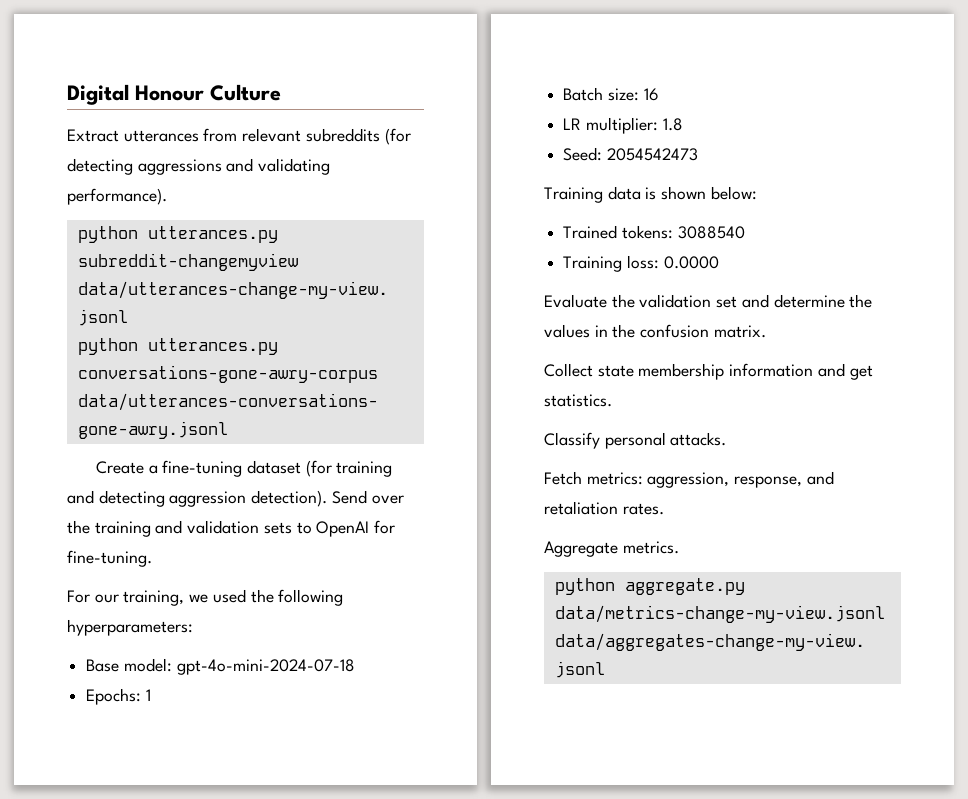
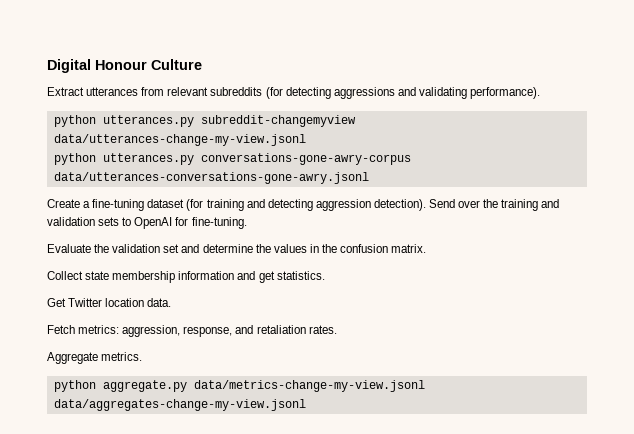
[67,589,344,606] [67,619,193,636] [86,658,355,675] [86,688,151,705] [563,87,659,101] [563,117,683,134] [563,147,698,161] [544,186,757,203] [563,225,745,239] [563,255,719,272] // For our training, we used the following hyperparameters: // Base model: gpt-4o-mini-2024-07-18 // Epochs: 1 // Batch size: 16 // LR multiplier: 1.8 // Seed: 2054542473 // Training data is shown below: // Trained tokens: 3088540 // Training loss: 0.0000 -> (247, 223) none
[544,432,727,449] Classify personal attacks. -> [47,298,172,307] Get Twitter location data.

